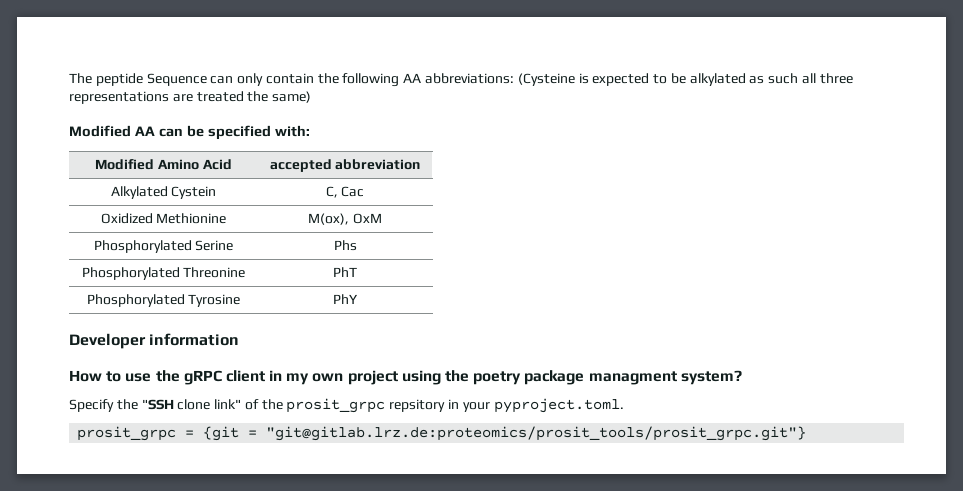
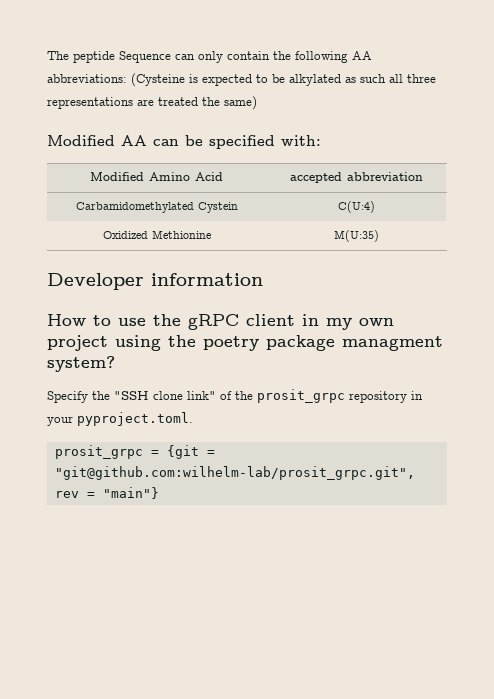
[110,186,168,199] Alkylated -> [75,202,194,213] Carbamidomethylated
[325,186,365,198] C, Cac -> [337,201,375,213] C(U:4)
[308,213,382,225] [93,240,234,253] [333,240,357,251] [81,267,246,280] [333,267,357,277] [86,294,241,307] [333,294,358,304] M(ox), OxM // Phosphorylated Serine | Phs // Phosphorylated Threonine | PhT // Phosphorylated Tyrosine | PhY -> [333,230,379,242] M(U:35)
[389,399,446,412] repsitory -> [349,391,407,403] repository
[266,426,807,441] "git@gitlab.lrz.de:proteomics/prosit_tools/prosit_grpc.git"} -> [54,466,415,480] [54,487,159,499] "git@github.com:wilhelm-lab/prosit_grpc.git", rev = "main"}

